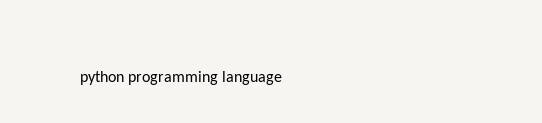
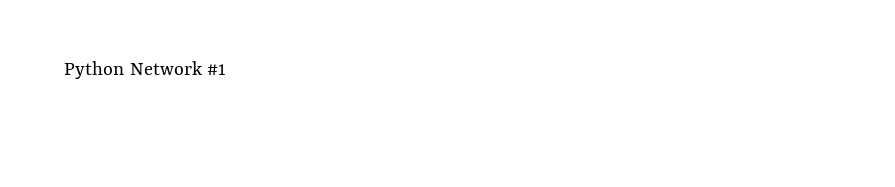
[80,71,283,85] python programming language -> [64,61,227,79] Python Network #1

